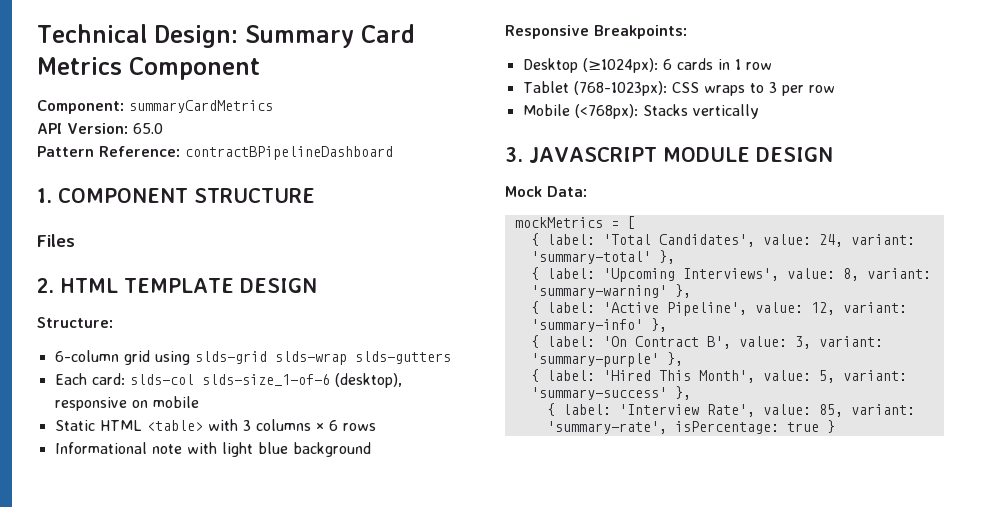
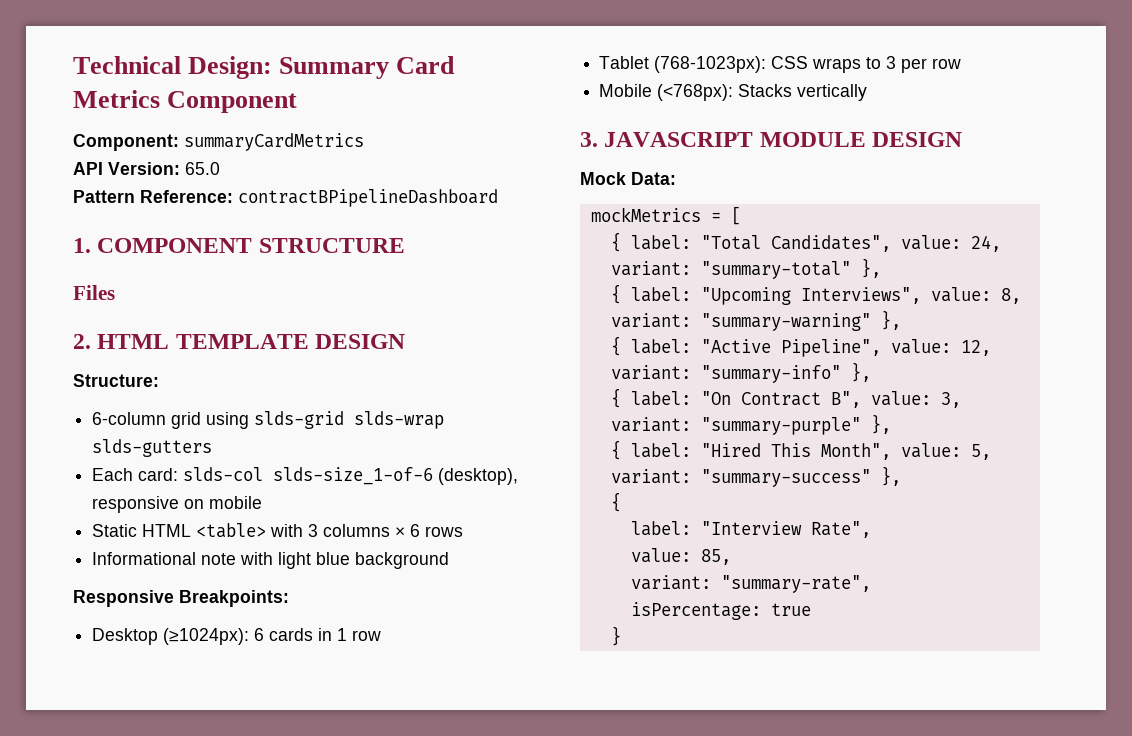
[602,234,755,247] 'Total Candidates', -> [700,235,891,252] "Total Candidates",
[530,250,675,264] [530,267,779,282] 'summary-total' }, // { label: 'Upcoming Interviews', -> [700,258,881,279] [610,284,921,305] "summary-total" }, // { label: "Upcoming Interviews",
[530,284,691,298] [530,301,747,316] 'summary-warning' }, // { label: 'Active Pipeline', -> [700,310,901,331] [610,336,881,357] "summary-warning" }, // { label: "Active Pipeline",
[530,318,667,332] [530,335,731,349] 'summary-info' }, // { label: 'On Contract B', -> [700,362,871,383] [610,388,861,408] "summary-info" }, // { label: "On Contract B",
[530,352,683,367] [530,369,755,383] 'summary-purple' }, // { label: 'Hired This Month', -> [700,414,891,435] [610,440,891,460] "summary-purple" }, // { label: "Hired This Month",
[530,386,691,400] [546,403,755,417] 'summary-success' }, // { label: 'Interview Rate', -> [700,466,901,487] [610,492,621,512] [630,521,871,538] "summary-success" }, // { // label: "Interview Rate", //
[850,404,915,415] [546,421,667,434] variant: 'summary-rate', -> [630,575,871,593] // variant: "summary-rate", //
(819, 427) none -> (811, 609) //

